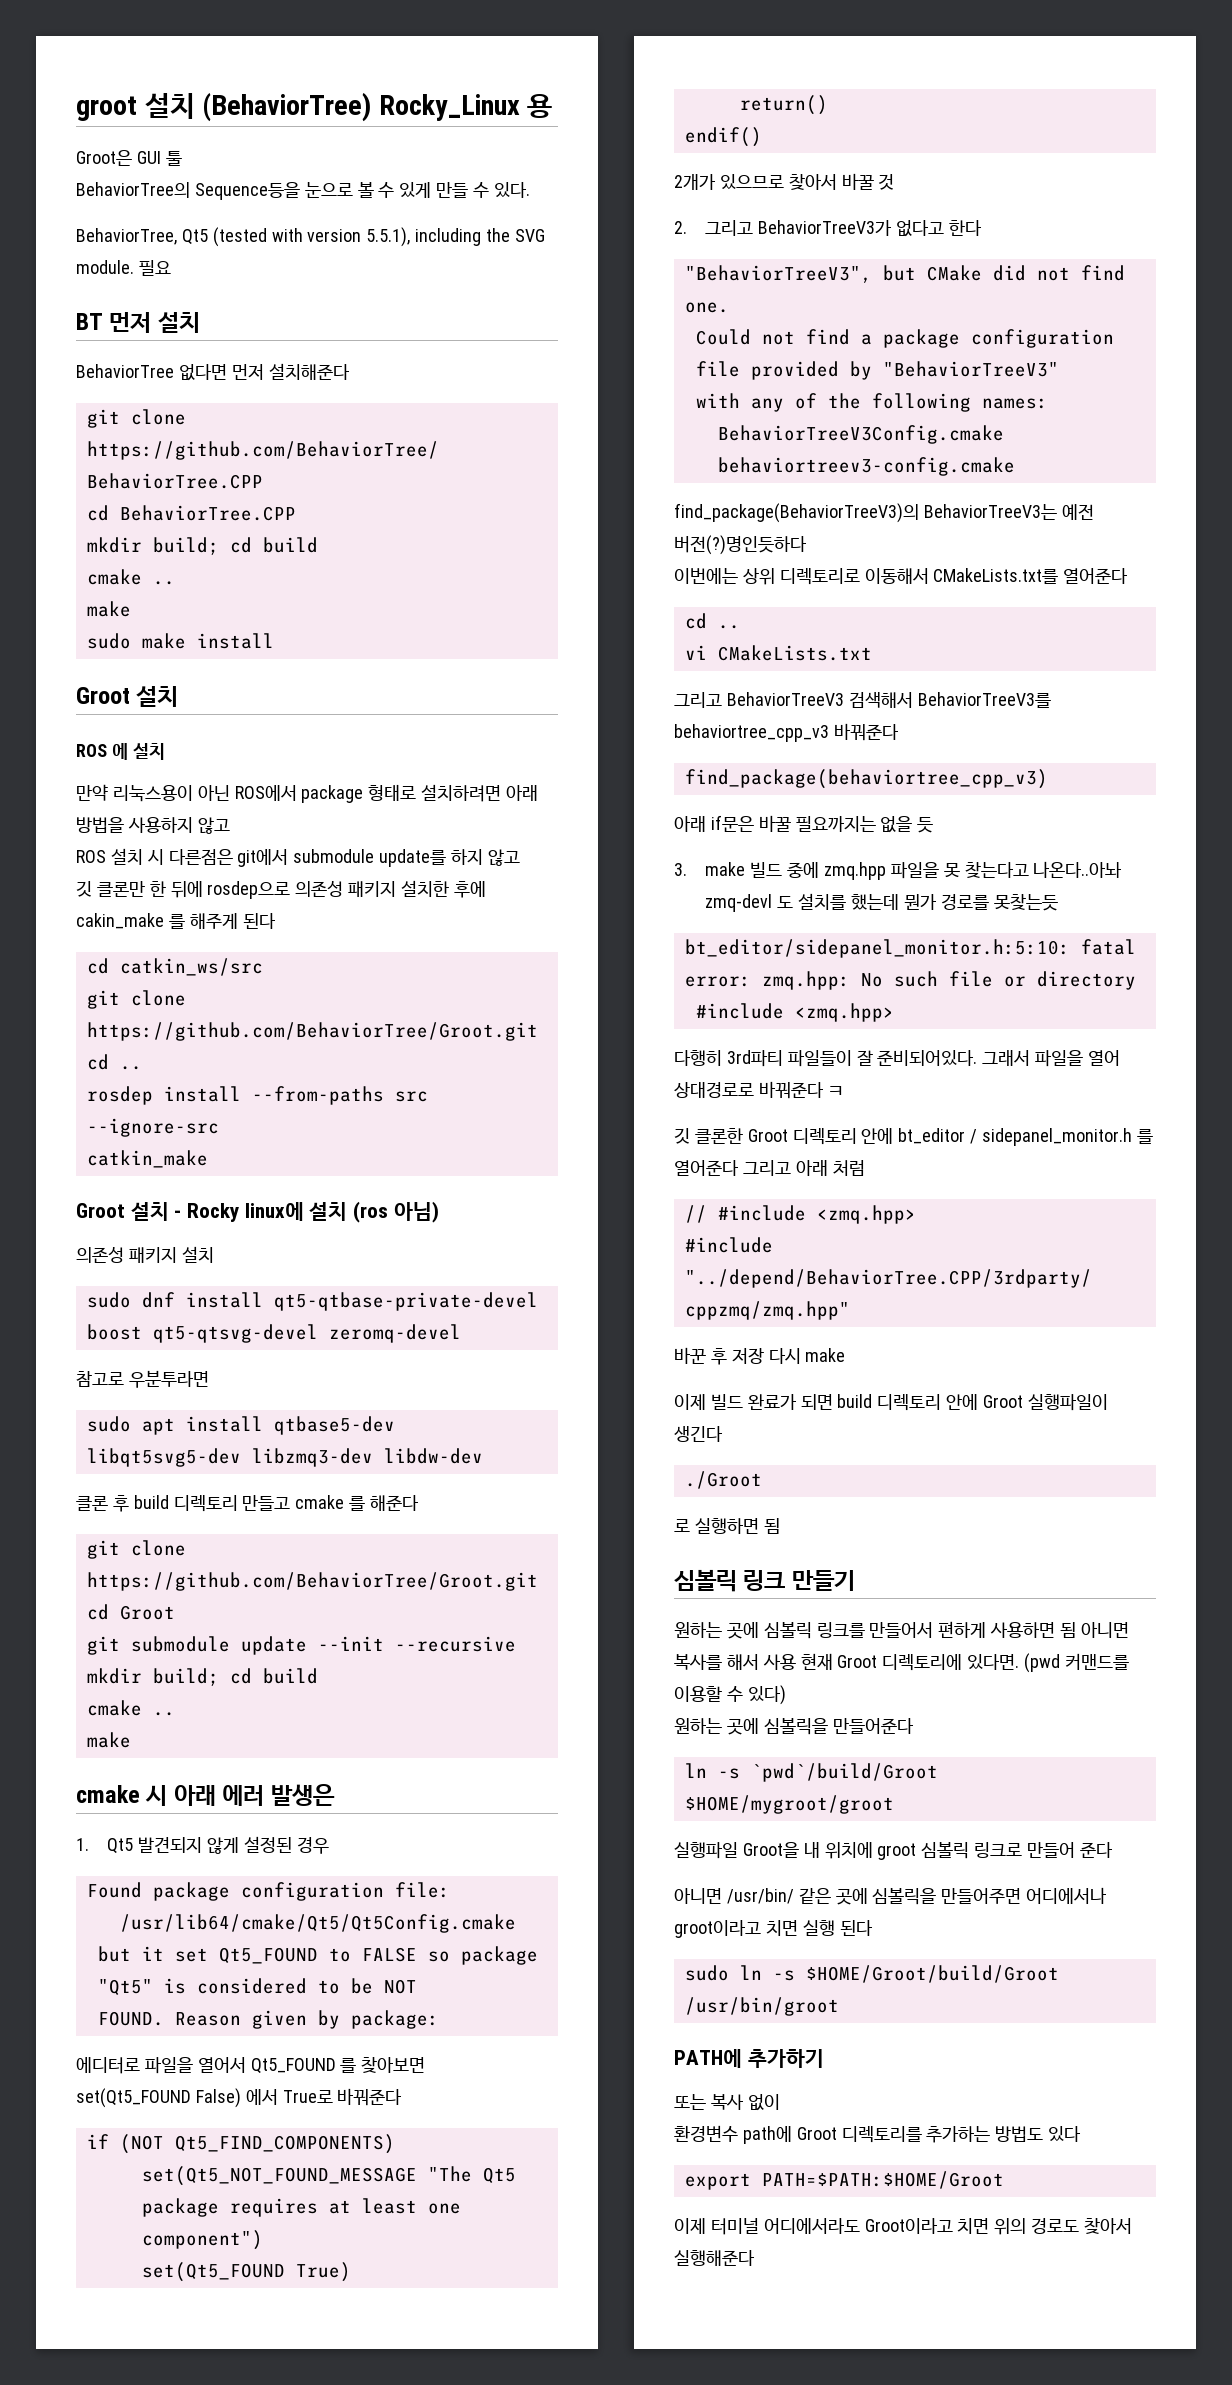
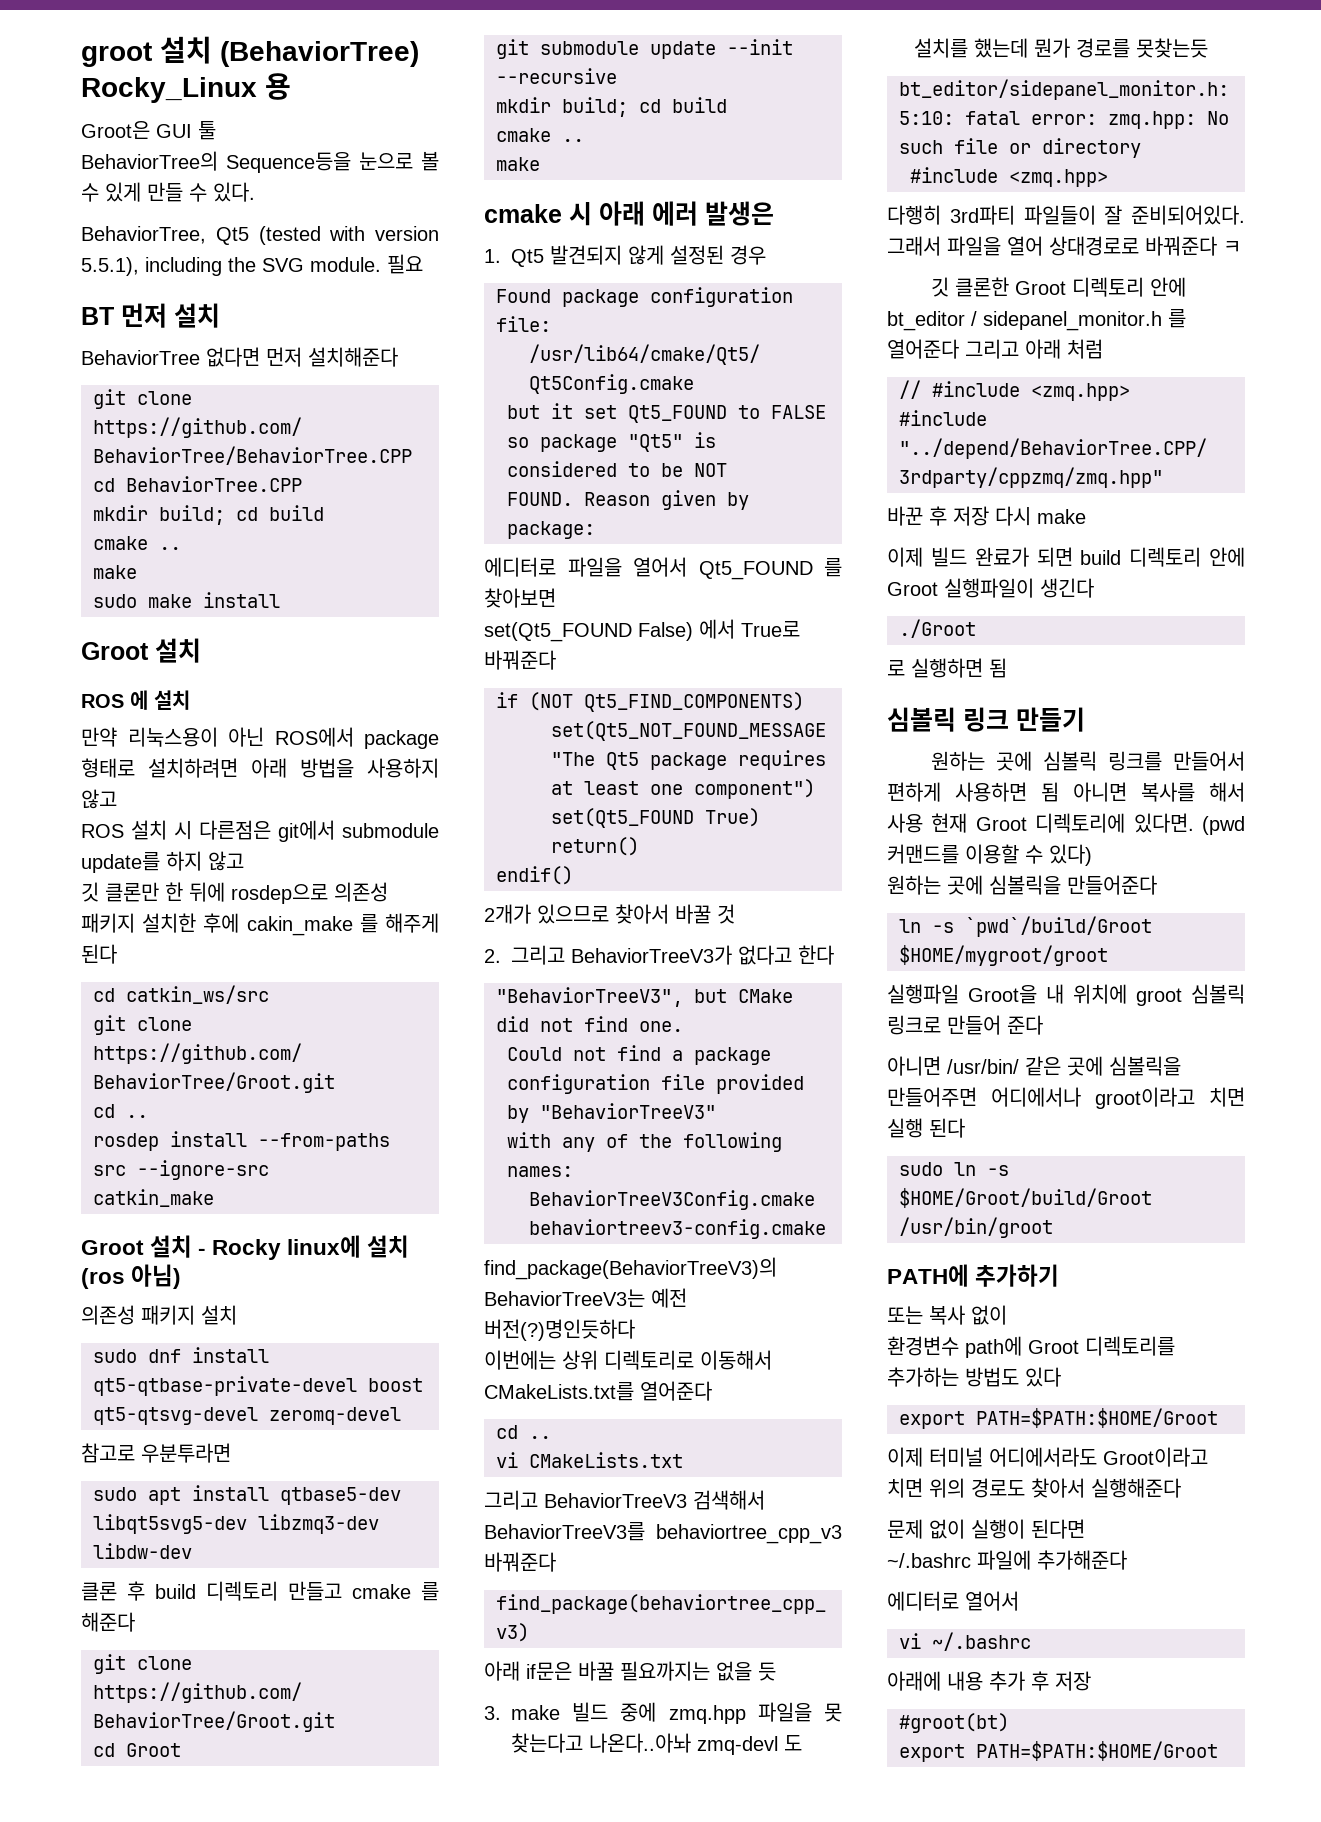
(755, 2258) none -> [887,1519,1085,1539] [887,1550,1127,1570] [887,1591,1019,1611] [899,1632,1031,1651] [887,1671,1091,1691] [899,1713,1009,1733] [899,1741,1218,1762] // 문제 없이 실행이 된다면 // ~/.bashrc 파일에 추가해준다 // 에디터로 열어서 // vi ~/.bashrc // 아래에 내용 추가 후 저장 // #groot(bt) // export PATH=$PATH:$HOME/Groot

